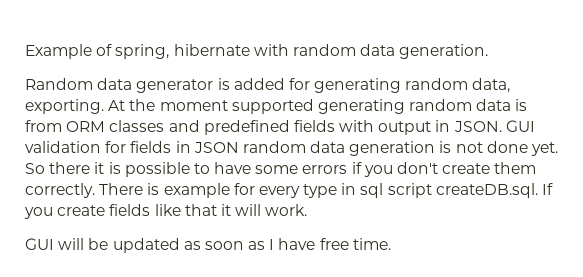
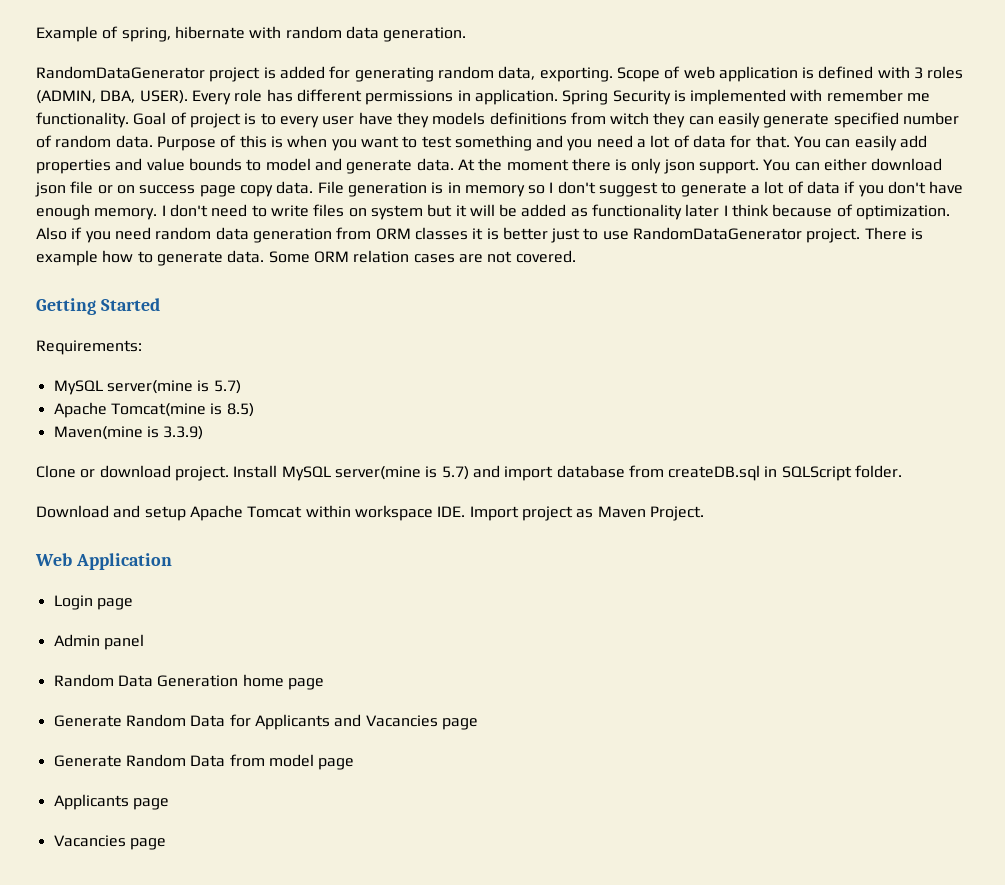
[25,78,214,93] Random data generator -> [36,66,261,82] RandomDataGenerator project
[108,99,528,114] At the moment supported generating random data is -> [616,66,964,82] [36,89,931,105] [36,112,960,128] [36,135,928,151] [36,158,943,174] [35,181,964,197] [36,204,951,220] [36,227,332,243] Scope of web application is defined with 3 roles (ADMIN, DBA, USER). Every role has different permissions in application. Spring Security is implemented with remember me functionality. Goal of project is to every user have they models definitions from witch they can easily generate specified number of random data. Purpose of this is when you want to test something and you need a lot of data for that. You can easily add properties and value bounds to model and generate data. At the moment there is only json support. You can either download json file or on success page copy data. File generation is in memory so I don't suggest to generate a lot of data if you don't have enough memory. I don't need to write files on system but it will be added as functionality later I think because of optimization. Also if you need random data generation
[168,120,535,135] [25,141,559,156] [25,162,537,177] [25,183,554,198] [24,204,308,219] [25,238,391,253] and predefined fields with output in JSON. GUI validation for fields in JSON random data generation is not done yet. So there it is possible to have some errors if you don't create them correctly. There is example for every type in sql script createDB.sql. If you create fields like that it will work. // GUI will be updated as soon as I have free time. -> [472,227,924,243] [36,250,576,266] [36,298,160,315] [36,340,142,355] [53,380,241,395] [53,402,254,418] [53,426,204,440] [36,465,903,481] [36,505,704,521] [35,553,172,570] [53,595,133,610] [53,634,144,650] [53,674,324,690] [53,714,478,730] [53,754,355,770] [53,794,169,810] [53,835,166,850] it is better just to use RandomDataGenerator project. There is example how to generate data. Some ORM relation cases are not covered. // Getting Started // Requirements: // MySQL server(mine is 5.7) // Apache Tomcat(mine is 8.5) // Maven(mine is 3.3.9) // Clone or download project. Install MySQL server(mine is 5.7) and import database from createDB.sql in SQLScript folder. // Download and setup Apache Tomcat within workspace IDE. Import project as Maven Project. // Web Application // Login page // Admin panel // Random Data Generation home page // Generate Random Data for Applicants and Vacancies page // Generate Random Data from model page // Applicants page // Vacancies page

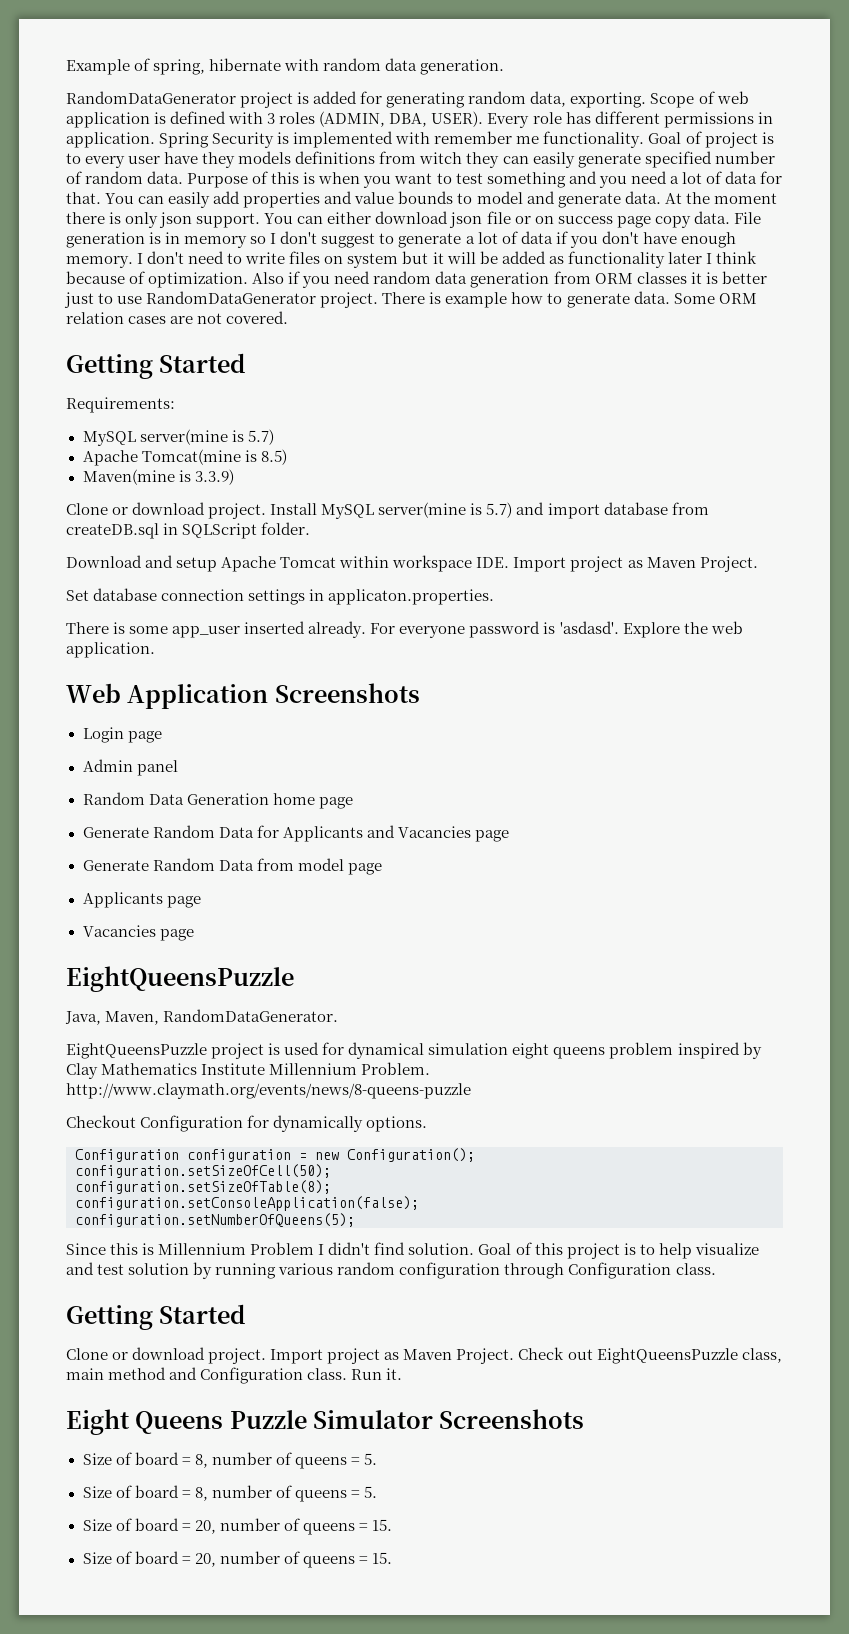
(704, 513) none -> [66,588,495,605] [66,621,743,638] [66,642,155,658] // Set database connection settings in applicaton.properties. // There is some app_user inserted already. For everyone password is 'asdasd'. Explore the web application.
(172, 561) none -> [274,683,420,703] Screenshots
(166, 844) none -> [66,966,294,992] [65,1009,339,1025] [66,1042,762,1059] [66,1062,431,1079] [66,1083,471,1099] [66,1115,428,1132] [75,1148,475,1162] [75,1164,331,1178] [75,1180,331,1194] [75,1196,419,1211] [75,1213,355,1227] [66,1242,759,1259] [66,1262,716,1279] [66,1304,246,1330] [66,1347,782,1364] [66,1367,403,1384] [66,1409,585,1435] [82,1452,377,1469] [82,1485,377,1502] [82,1518,392,1535] [82,1551,392,1568] // EightQueensPuzzle // Java, Maven, RandomDataGenerator. // EightQueensPuzzle project is used for dynamical simulation eight queens problem inspired by Clay Mathematics Institute Millennium Problem. http://www.claymath.org/events/news/8-queens-puzzle // Checkout Configuration for dynamically options. // Configuration configuration = new Configuration(); // configuration.setSizeOfCell(50); // configuration.setSizeOfTable(8); // configuration.setConsoleApplication(false); // configuration.setNumberOfQueens(5); // Since this is Millennium Problem I didn't find solution. Goal of this project is to help visualize and test solution by running various random configuration through Configuration class. // Getting Started // Clone or download project. Import project as Maven Project. Check out EightQueensPuzzle class, main method and Configuration class. Run it. // Eight Queens Puzzle Simulator Screenshots // Size of board = 8, number of queens = 5. // Size of board = 8, number of queens = 5. // Size of board = 20, number of queens = 15. // Size of board = 20, number of queens = 15.

